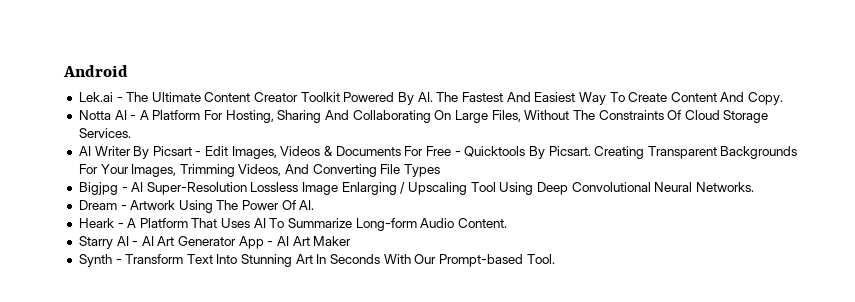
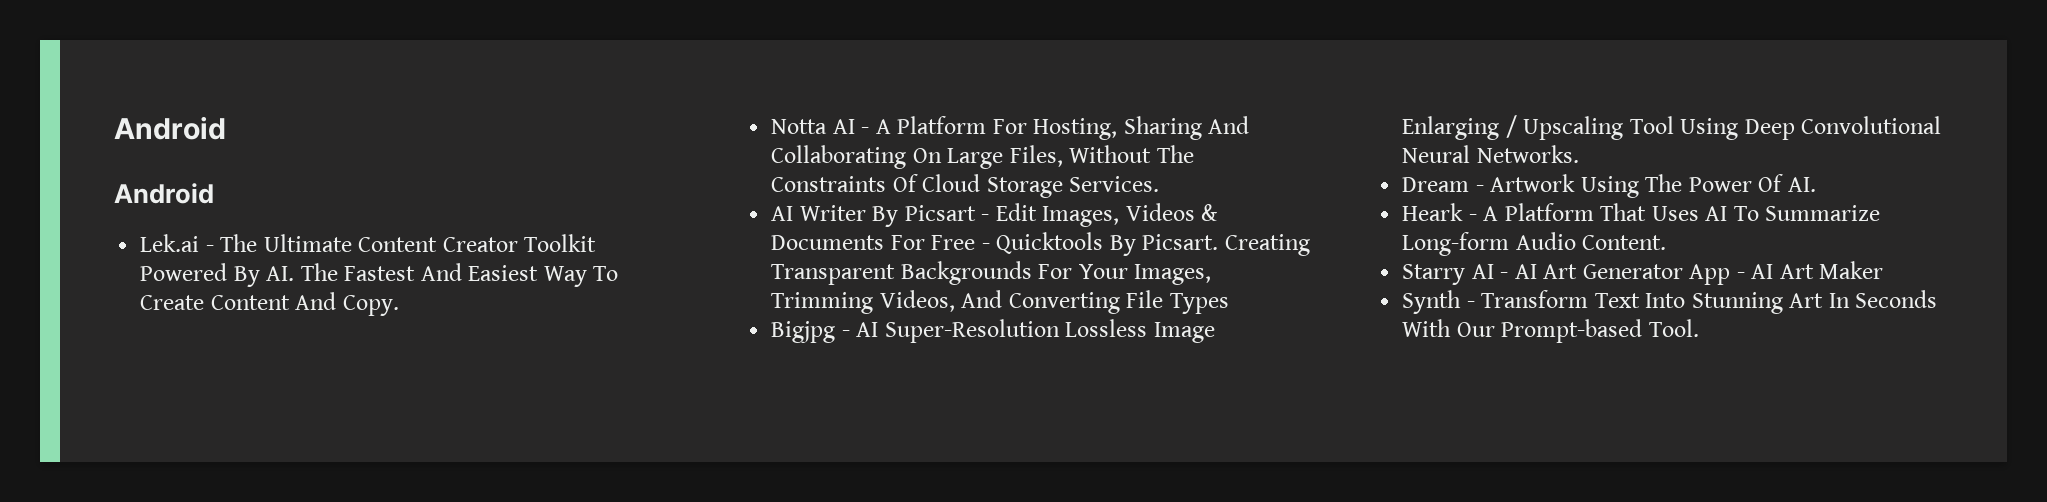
[63,65,128,77] Android -> [114,116,226,140] [114,183,214,204] Android // Android

